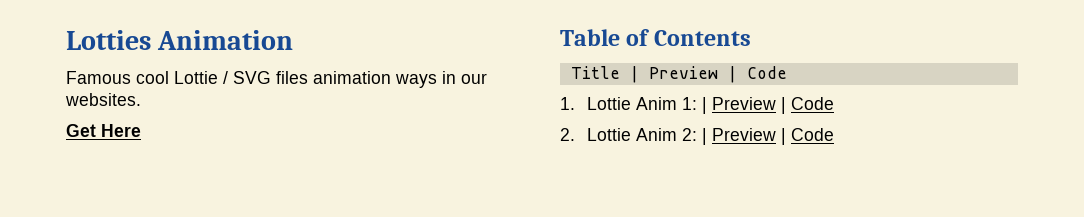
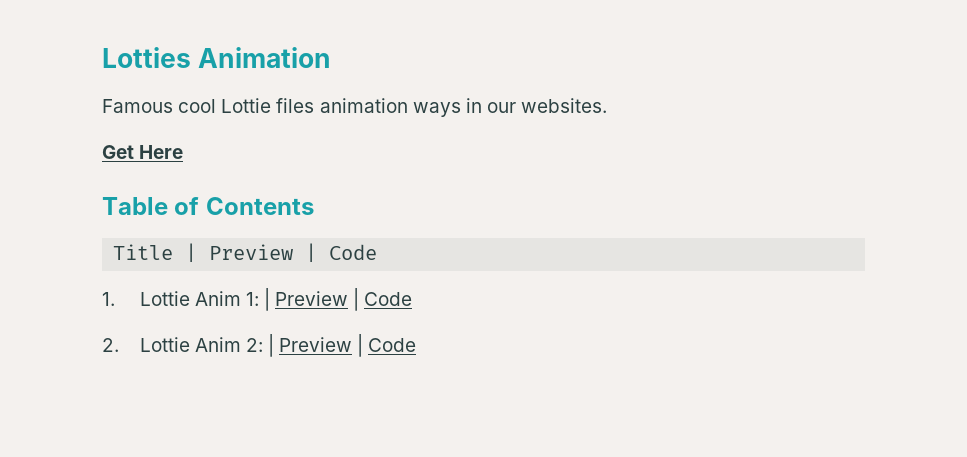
[223,71,271,84] / SVG -> (272, 105) none

